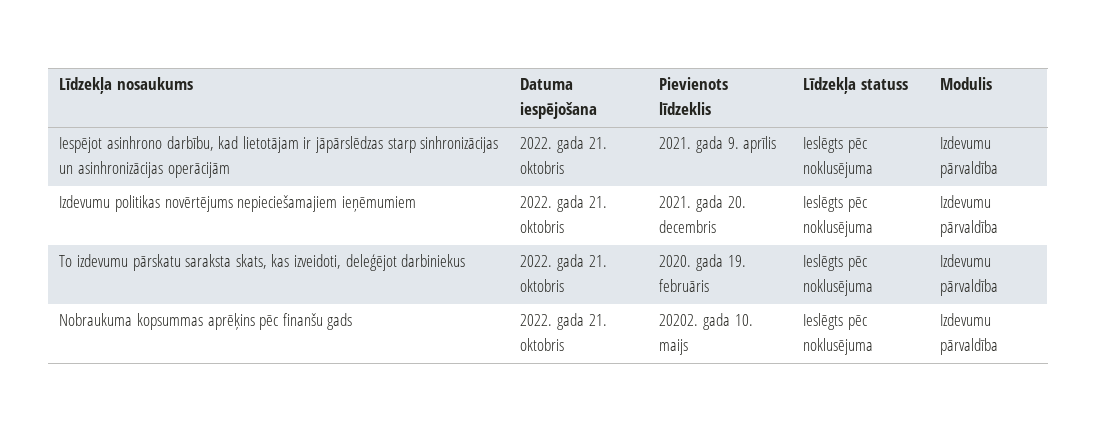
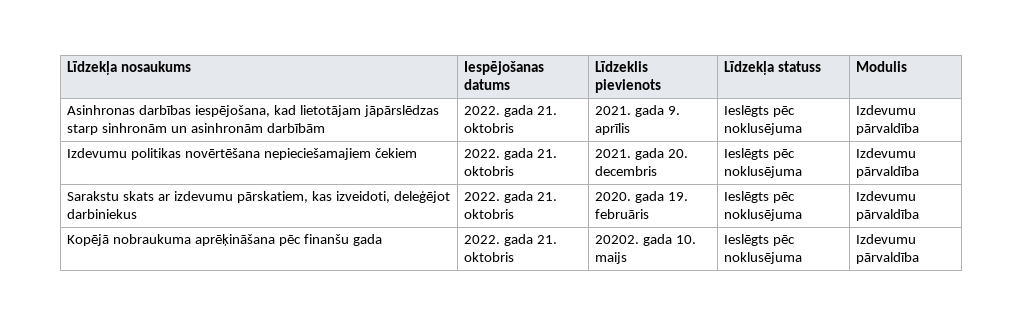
[520,78,574,90] [520,102,598,119] [659,77,729,90] [659,102,712,115] Datuma iespējošana | Pievienots līdzeklis -> [464,61,545,75] [464,79,511,90] [595,61,649,72] [595,79,662,93] Iespējošanas datums | Līdzeklis pievienots
[59,136,214,153] Iespējot asinhrono darbību, -> [67,105,271,117] Asinhronas darbības iespējošana,
[303,137,312,149] ir -> (362, 111) none
[420,136,499,153] [59,161,230,178] sinhronizācijas un asinhronizācijas operācijām -> [102,123,326,133] sinhronām un asinhronām darbībām
[164,195,416,212] novērtējums nepieciešamajiem ieņēmumiem -> [185,148,418,160] novērtēšana nepieciešamajiem čekiem
[59,254,267,271] To izdevumu pārskatu saraksta skats, -> [67,191,309,203] Sarakstu skats ar izdevumu pārskatiem,
[59,313,255,330] Nobraukuma kopsummas aprēķins -> [67,234,276,246] Kopējā nobraukuma aprēķināšana
[327,313,353,330] gads -> [352,234,382,246] gada

